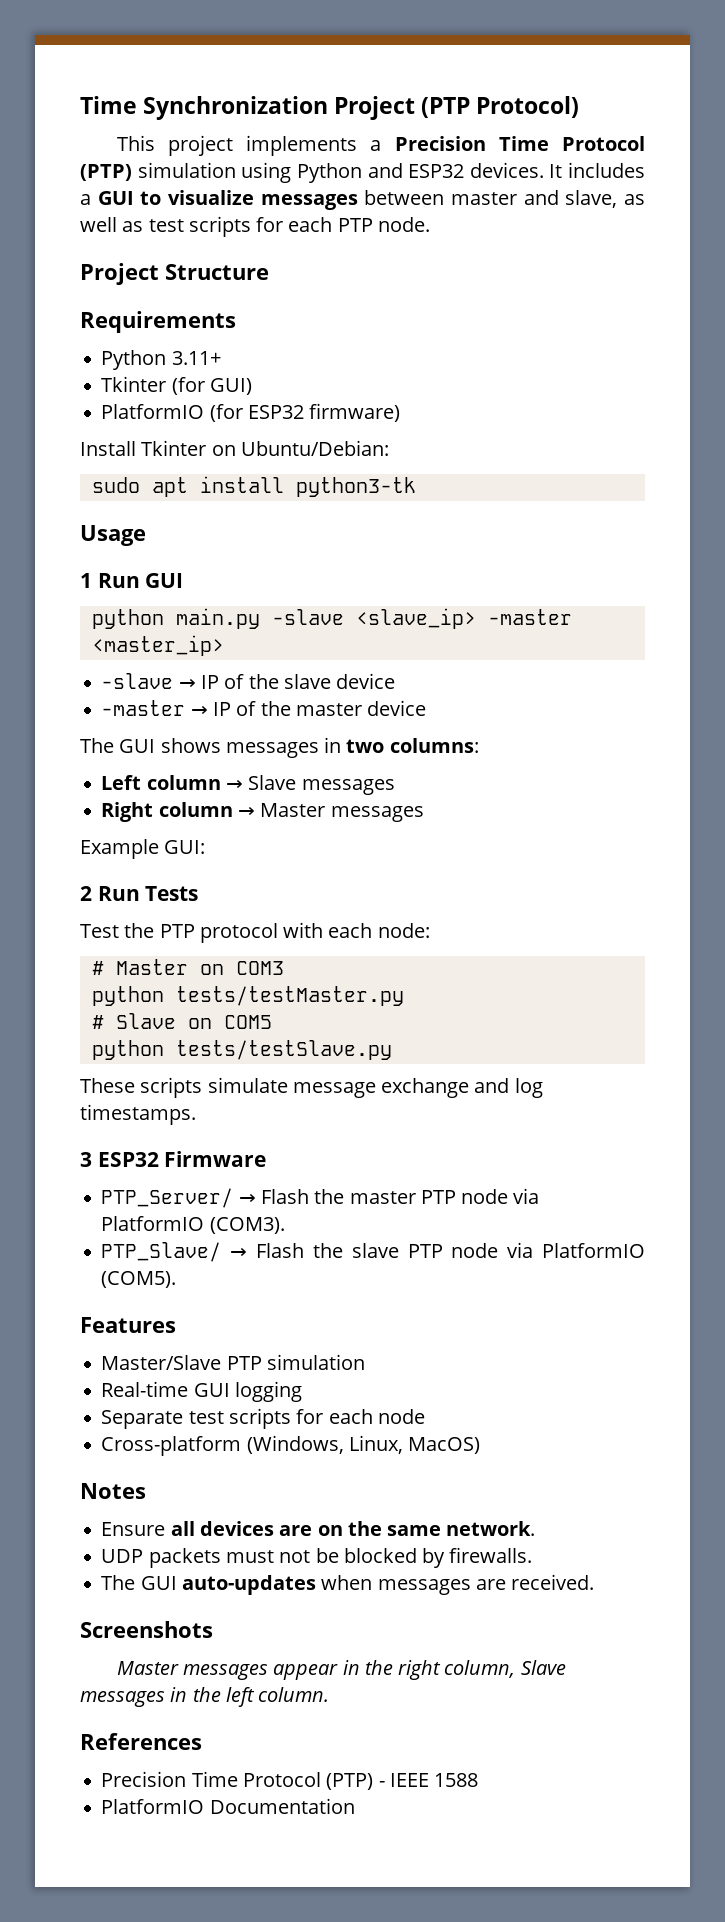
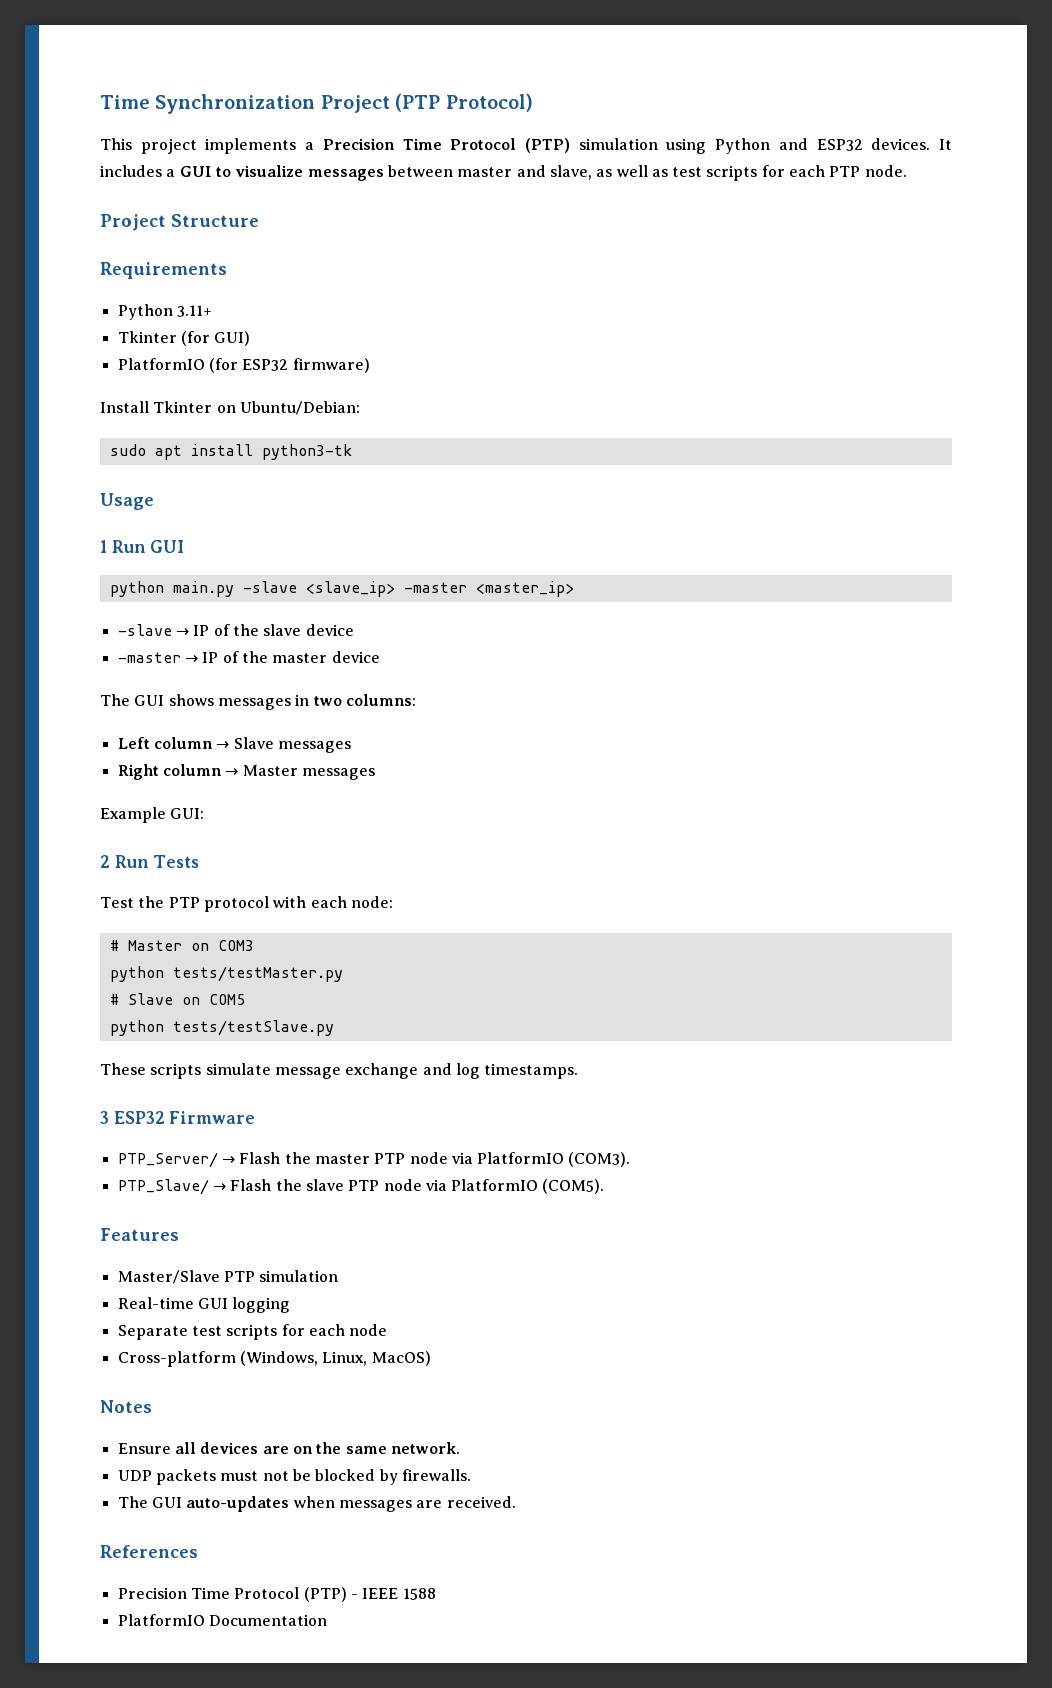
[80,1621,213,1638] [116,1660,566,1680] [80,1687,330,1707] // Screenshots // Master messages appear in the right column, Slave messages in the left column. -> (516, 1502) none

